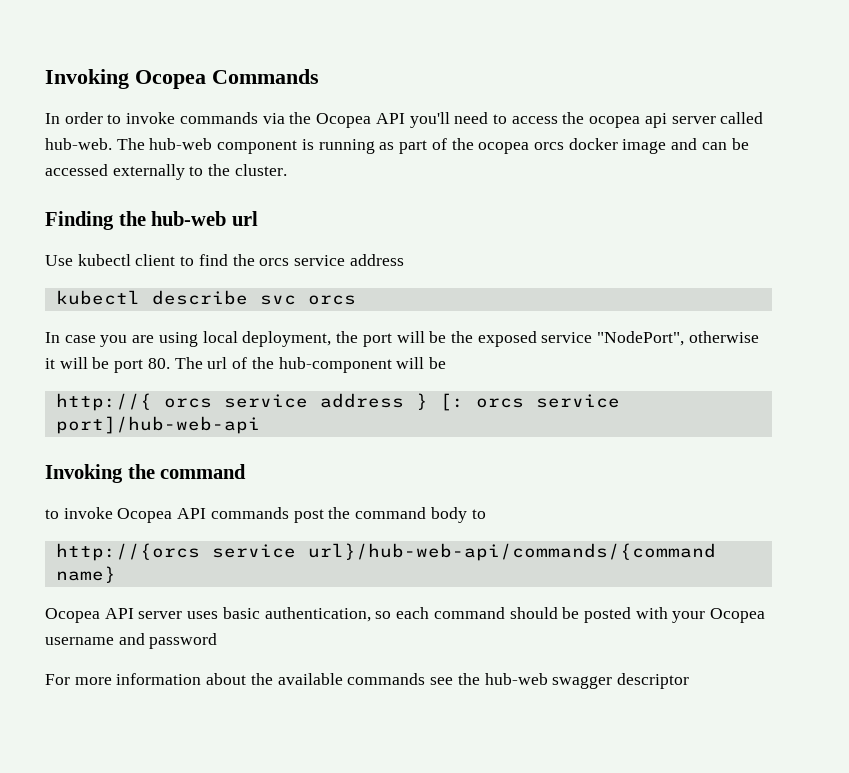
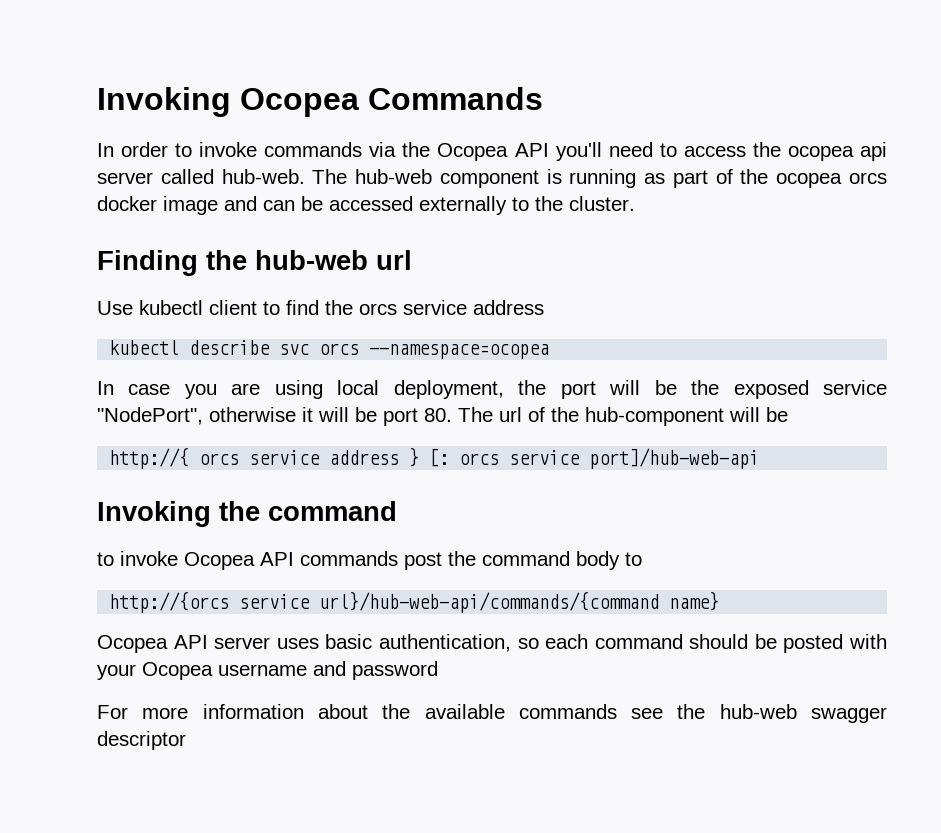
(356, 300) none -> [369,344,550,359] --namespace=ocopea

